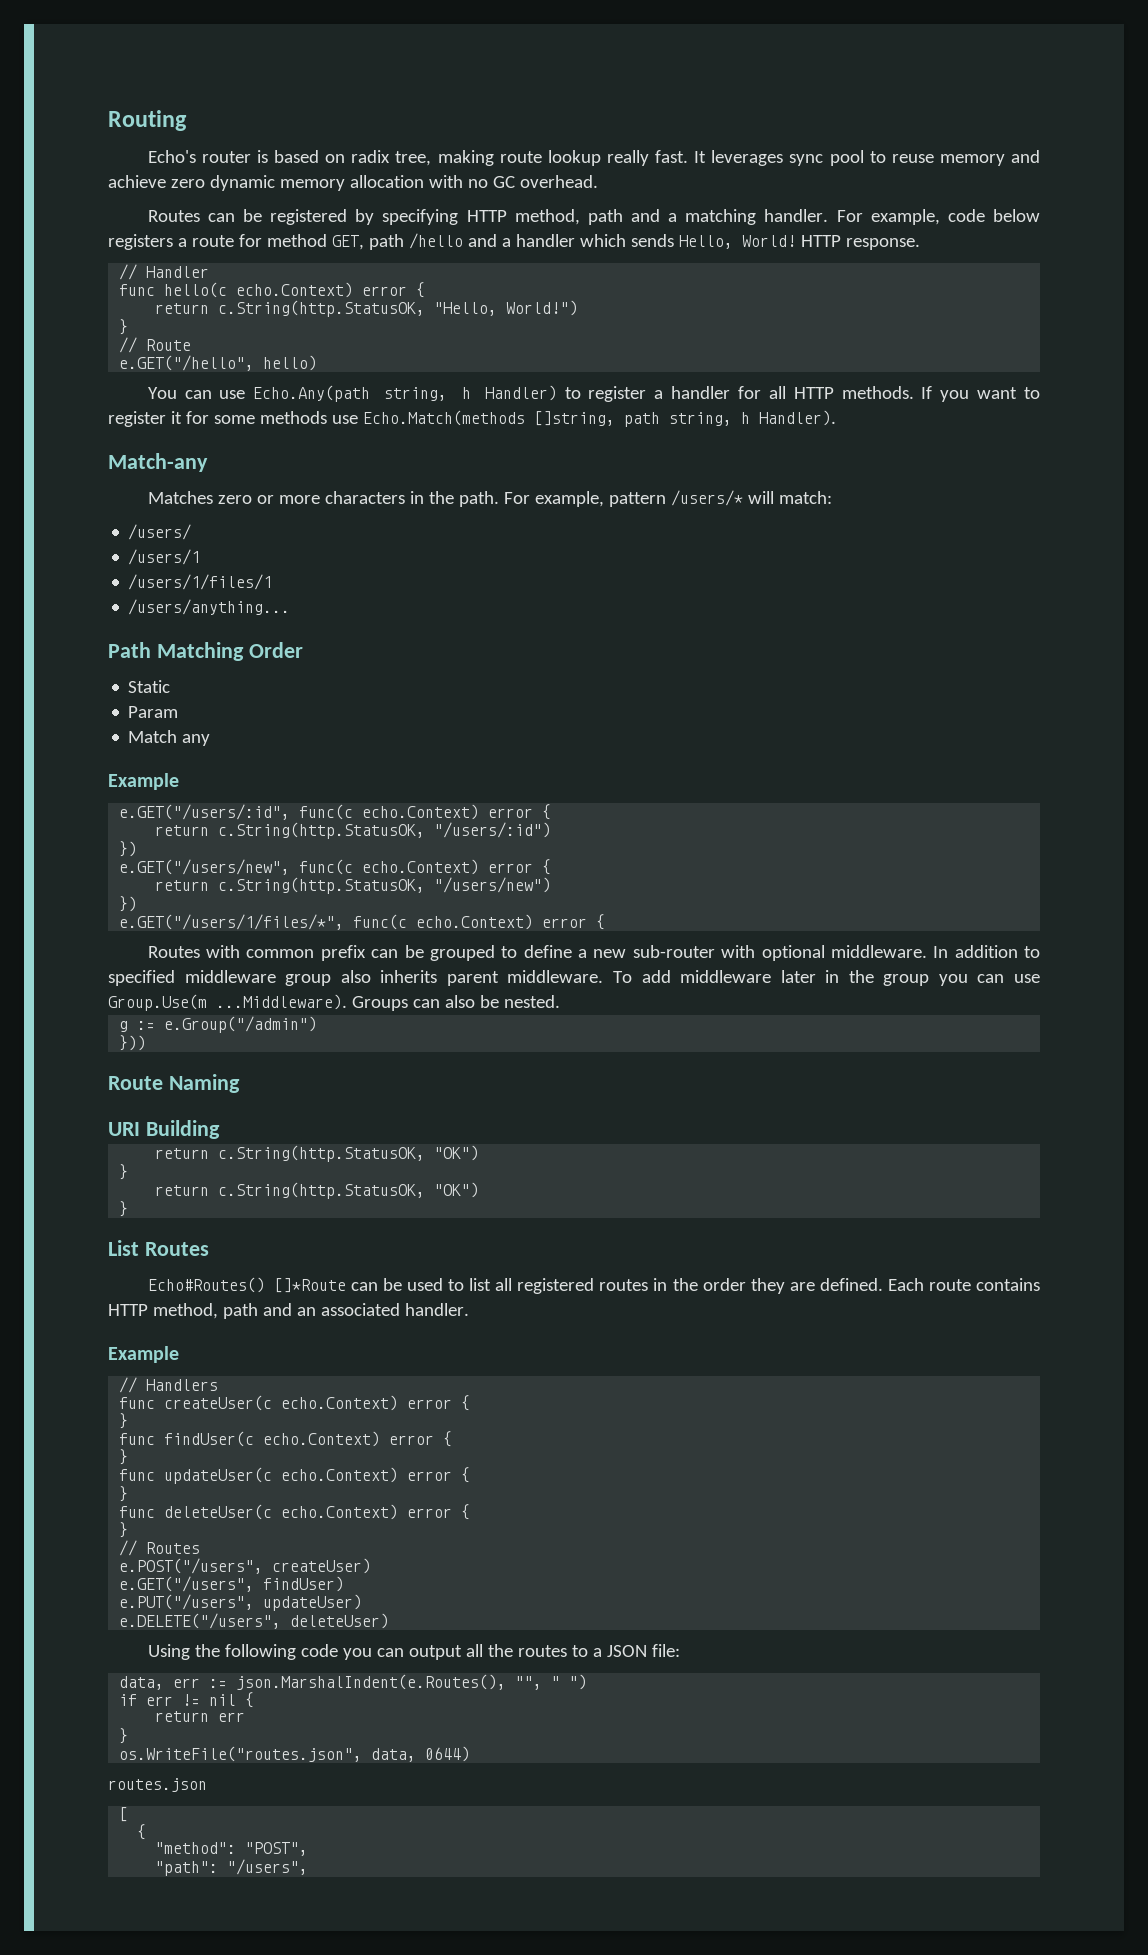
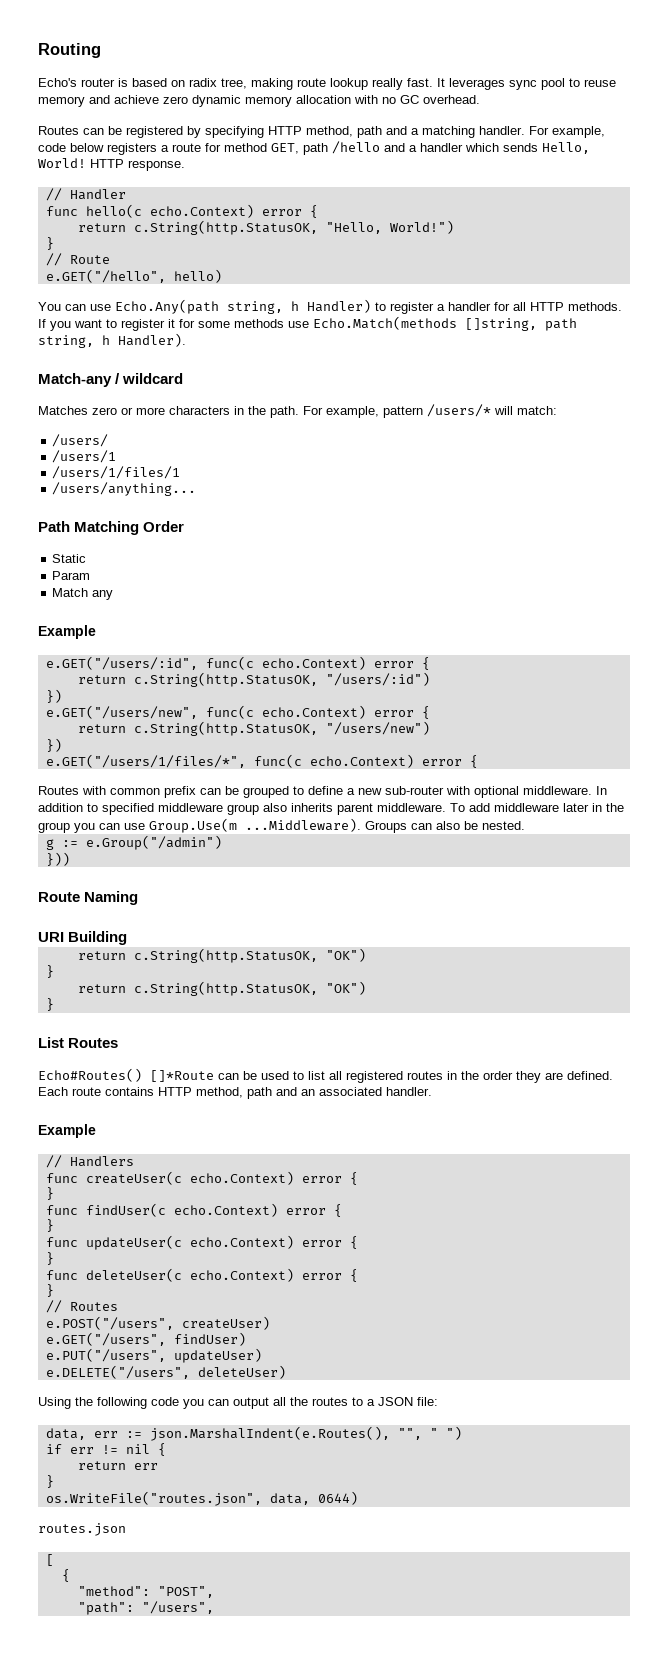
(208, 462) none -> [115,373,184,384] / wildcard

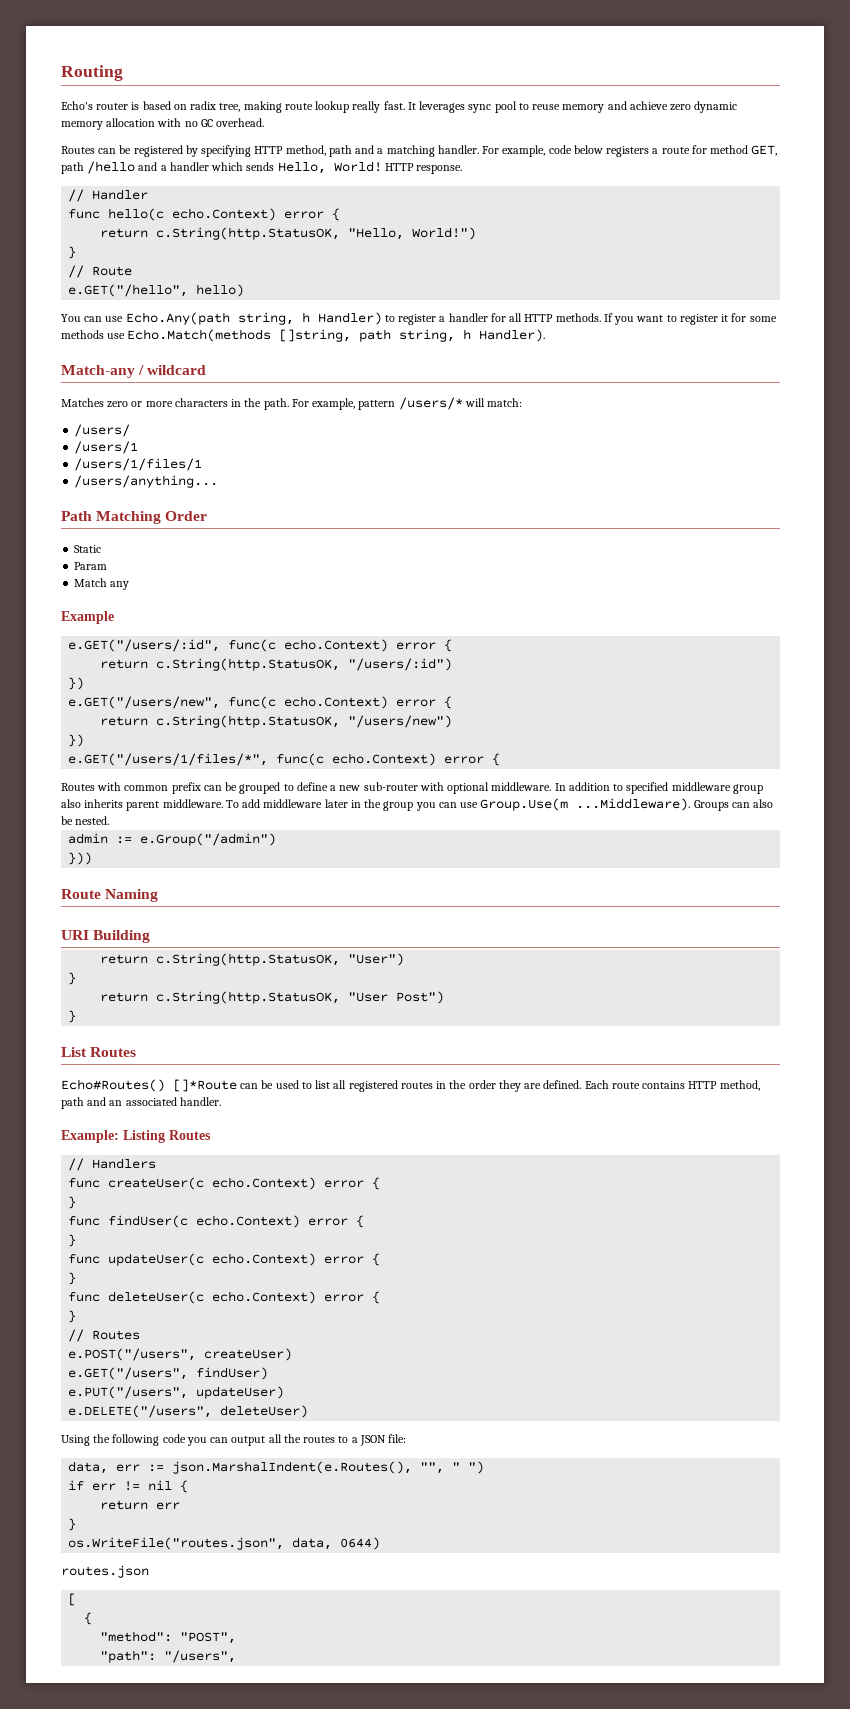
[45,839,54,850] g -> [68,833,109,844] admin
[325,948,366,962] "OK") -> [348,953,405,966] "User")
[325,981,366,995] "OK") -> [348,991,445,1004] "User Post")
[38,1124,96,1138] Example -> [61,1130,211,1143] Example: Listing Routes

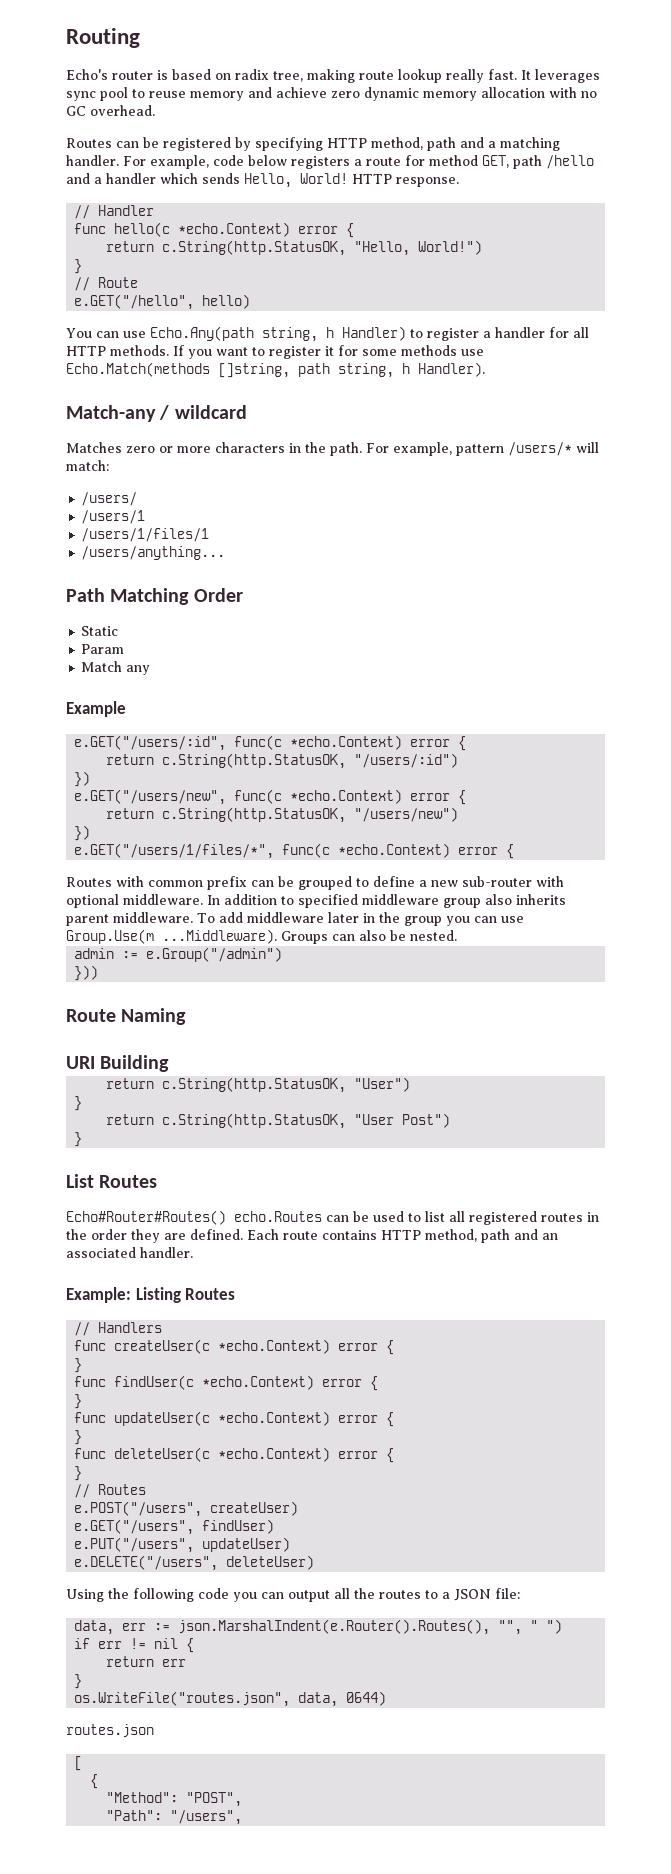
[172,208,277,221] echo.Context) -> [178,222,291,237] *echo.Context)
[284,639,389,652] echo.Context) -> [290,735,403,750] *echo.Context)
[284,696,389,709] echo.Context) -> [290,789,403,804] *echo.Context)
[332,753,437,766] echo.Context) -> [338,843,451,858] *echo.Context)
[61,1079,237,1092] Echo#Routes() []*Route -> [66,1210,322,1225] Echo#Router#Routes() echo.Routes
[212,1177,317,1190] echo.Context) -> [218,1339,331,1354] *echo.Context)
[196,1215,301,1228] echo.Context) -> [202,1375,315,1390] *echo.Context)
[212,1253,317,1266] echo.Context) -> [218,1411,331,1426] *echo.Context)
[212,1291,317,1304] echo.Context) -> [218,1447,331,1462] *echo.Context)
[172,1461,413,1474] json.MarshalIndent(e.Routes(), -> [178,1619,491,1635] json.MarshalIndent(e.Router().Routes(),
[100,1631,173,1642] "method": -> [106,1792,179,1803] "Method":
[100,1650,157,1663] "path": -> [106,1810,163,1821] "Path":

